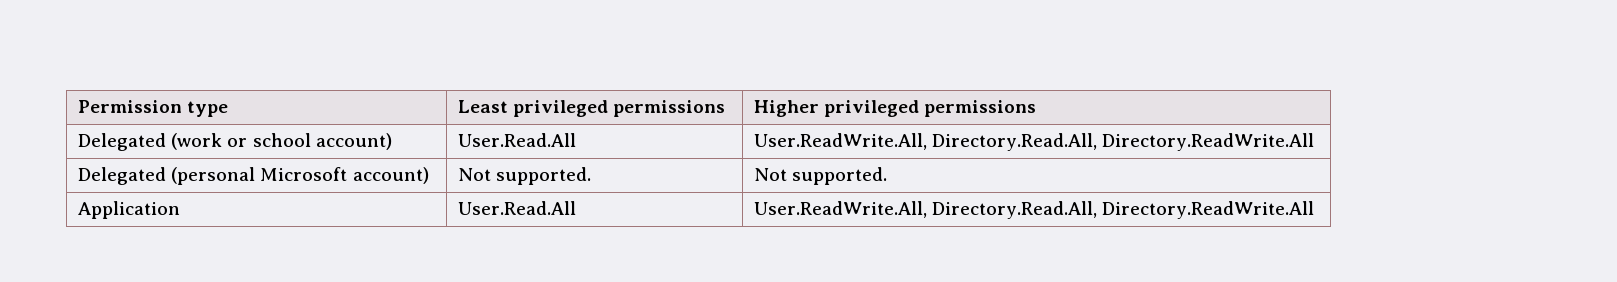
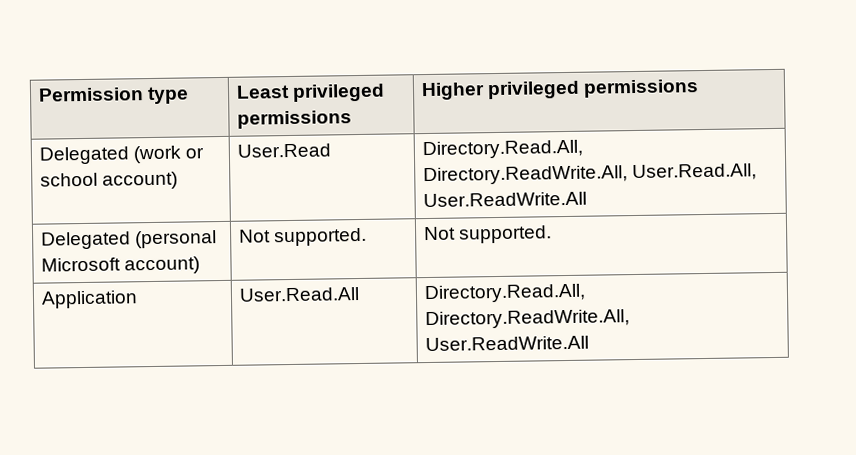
[458,133,577,147] [754,133,1315,151] User.Read.All | User.ReadWrite.All, Directory.Read.All, Directory.ReadWrite.All -> [236,143,331,158] [421,139,583,160] [422,163,757,186] [422,191,587,208] User.Read | Directory.Read.All, Directory.ReadWrite.All, User.Read.All, User.ReadWrite.All
[754,201,1315,219] User.ReadWrite.All, Directory.Read.All, Directory.ReadWrite.All -> [423,283,586,304] [424,309,630,330] [424,335,589,352] Directory.Read.All, Directory.ReadWrite.All, User.ReadWrite.All

